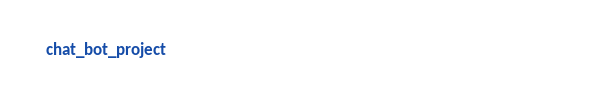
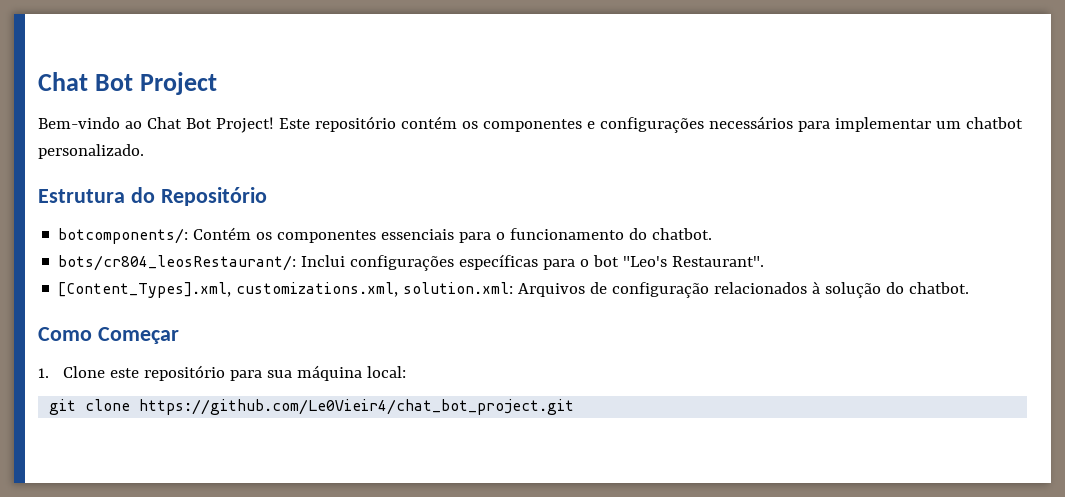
[46,42,166,58] chat_bot_project -> [38,72,217,95] [38,116,1023,133] [38,144,144,159] [38,187,267,206] [58,227,713,244] [58,254,765,271] [58,281,970,298] [38,327,179,344] [38,365,407,381] [49,399,575,415] Chat Bot Project // Bem-vindo ao Chat Bot Project! Este repositório contém os componentes e configurações necessários para implementar um chatbot personalizado. // Estrutura do Repositório // botcomponents/: Contém os componentes essenciais para o funcionamento do chatbot. // bots/cr804_leosRestaurant/: Inclui configurações específicas para o bot "Leo's Restaurant". // [Content_Types].xml, customizations.xml, solution.xml: Arquivos de configuração relacionados à solução do chatbot. // Como Começar // 1. Clone este repositório para sua máquina local: // git clone https://github.com/Le0Vieir4/chat_bot_project.git

